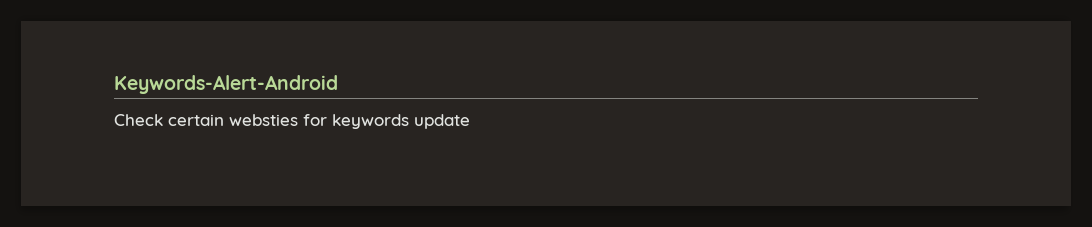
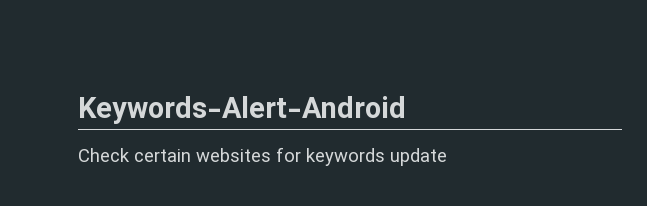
[229,114,298,126] websties -> [196,148,271,162] websites

